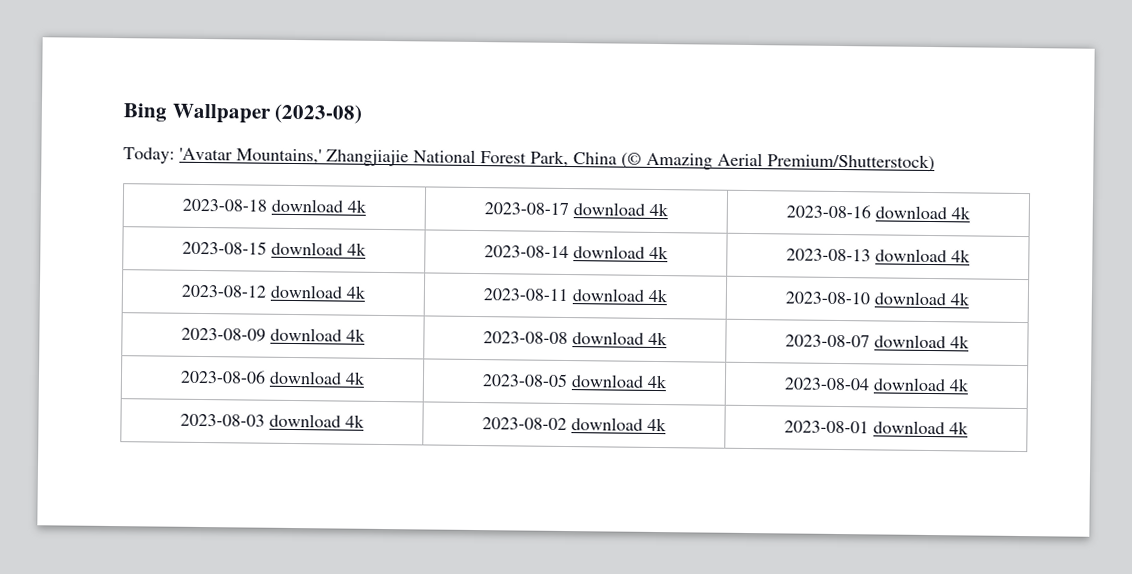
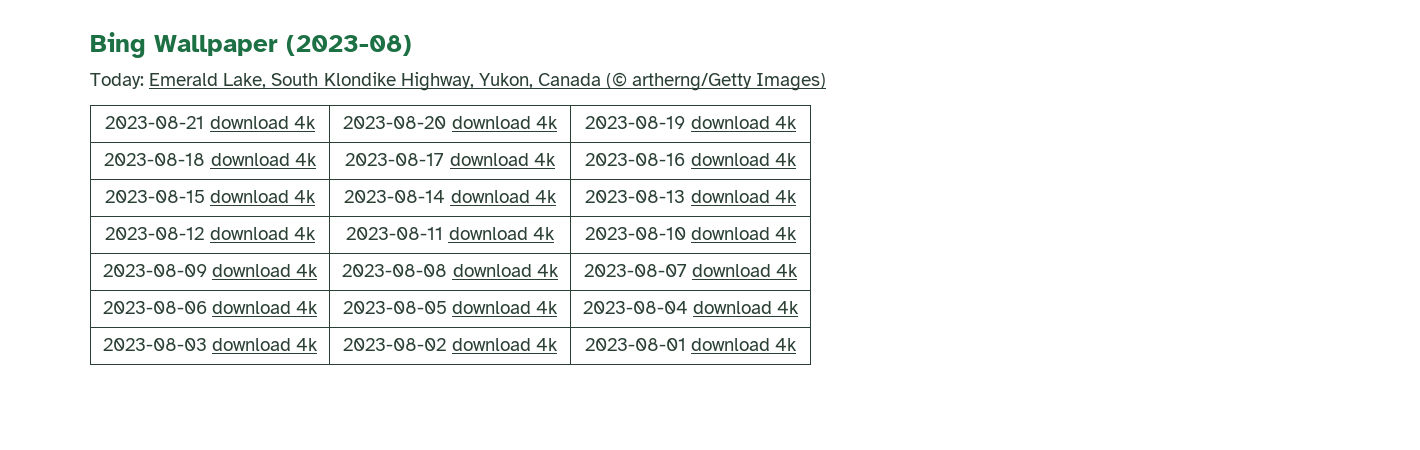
[179,147,935,173] 'Avatar Mountains,' Zhangjiajie National Forest Park, China (© Amazing Aerial Premium/Shutterstock) -> [149,72,827,91] [105,116,316,129] [343,116,558,129] [585,116,797,129] Emerald Lake, South Klondike Highway, Yukon, Canada (© artherng/Getty Images) // 2023-08-21 download 4k | 2023-08-20 download 4k | 2023-08-19 download 4k

